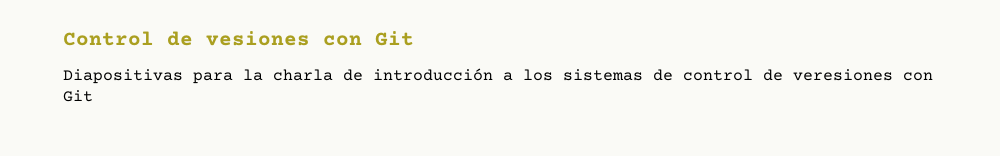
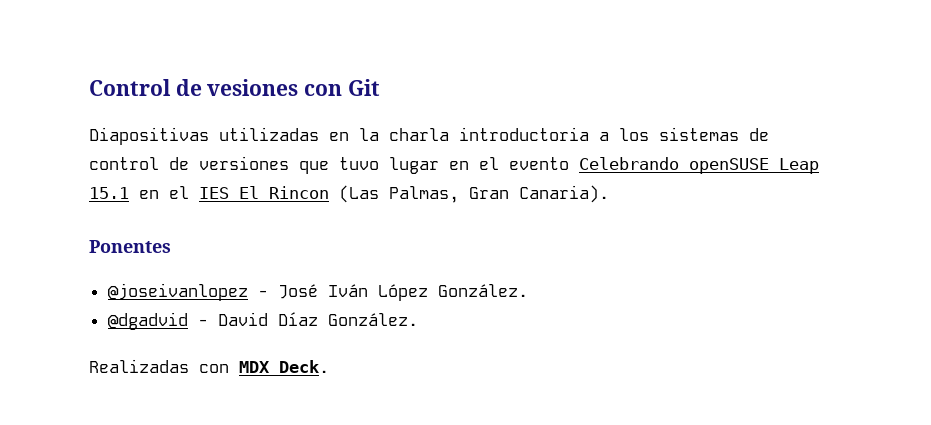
[193,68,493,84] para la charla de introducción -> [219,127,589,141] utilizadas en la charla introductoria
[793,69,933,81] [63,90,93,102] veresiones con Git -> [199,156,819,174] [89,185,609,203] [89,240,171,253] [107,283,528,301] [107,312,418,330] [89,359,329,373] versiones que tuvo lugar en el evento Celebrando openSUSE Leap 15.1 en el IES El Rincon (Las Palmas, Gran Canaria). // Ponentes // @joseivanlopez - José Iván López González. // @dgadvid - David Díaz González. // Realizadas con MDX Deck.

